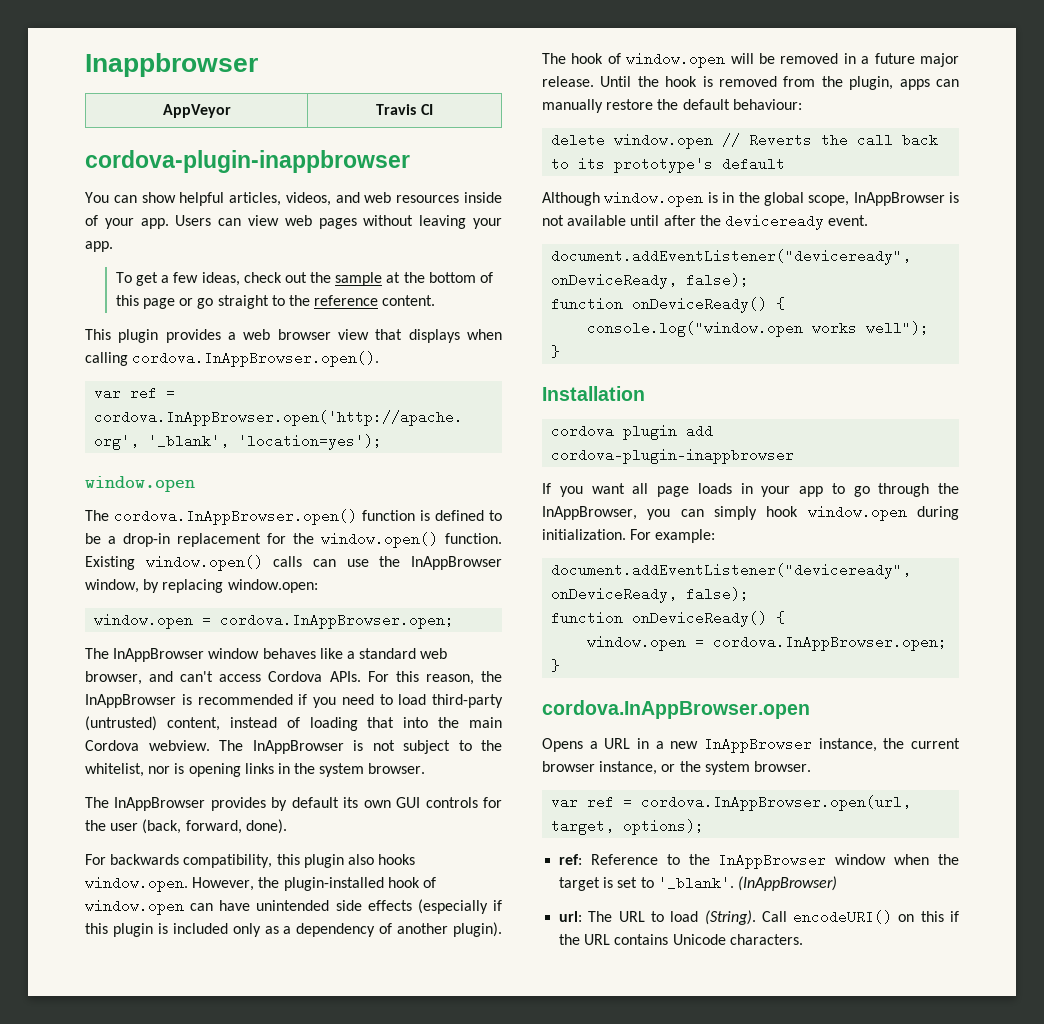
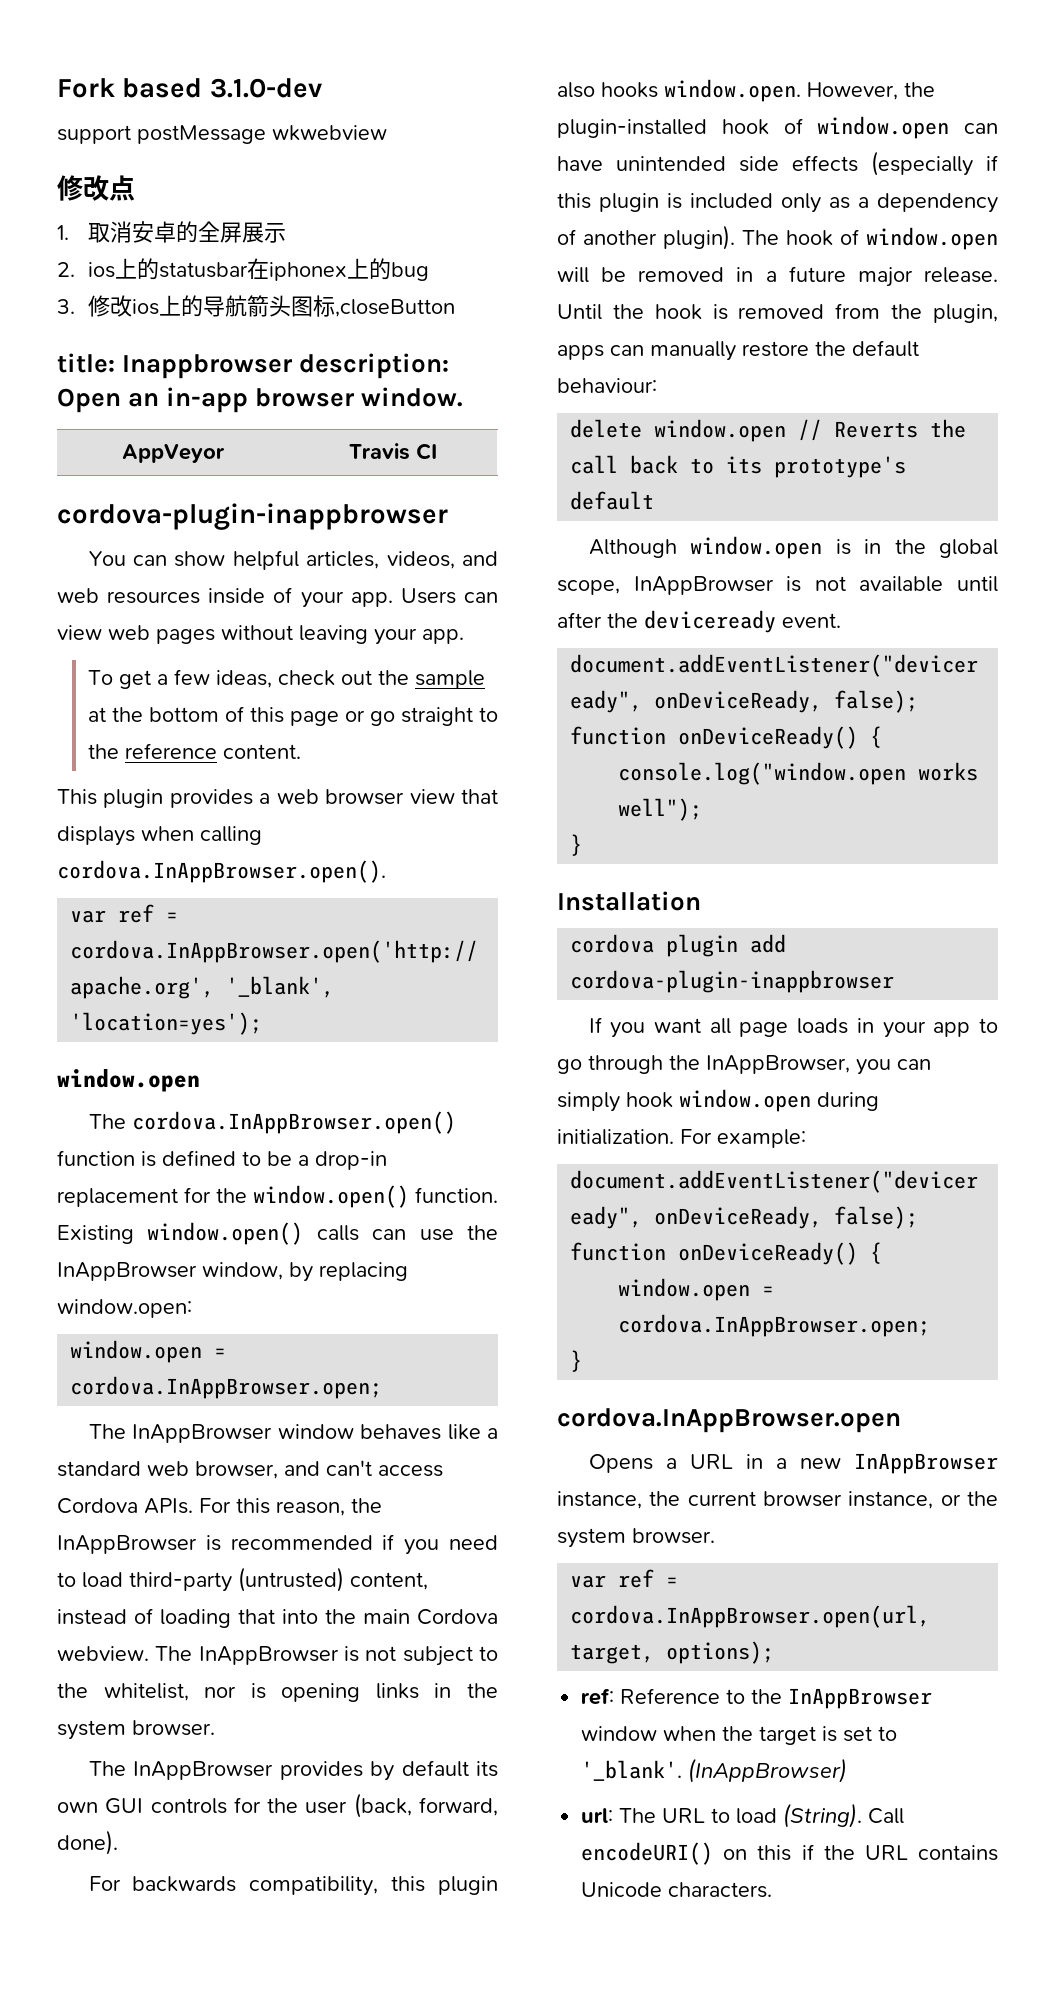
[85,53,258,77] Inappbrowser -> [57,78,322,98] [57,125,387,144] [57,175,135,201] [57,221,286,243] [57,258,429,281] [57,295,455,317] [57,353,450,379] [57,387,464,413] Fork based 3.1.0-dev // support postMessage wkwebview // 修改点 // 1.取消安卓的全屏展示 // 2. ios上的statusbar在iphonex上的bug // 3.修改ios上的导航箭头图标,closeButton // title: Inappbrowser description: Open an in-app browser window.

